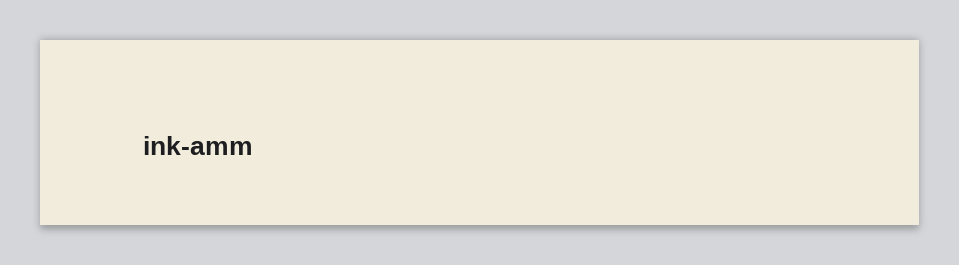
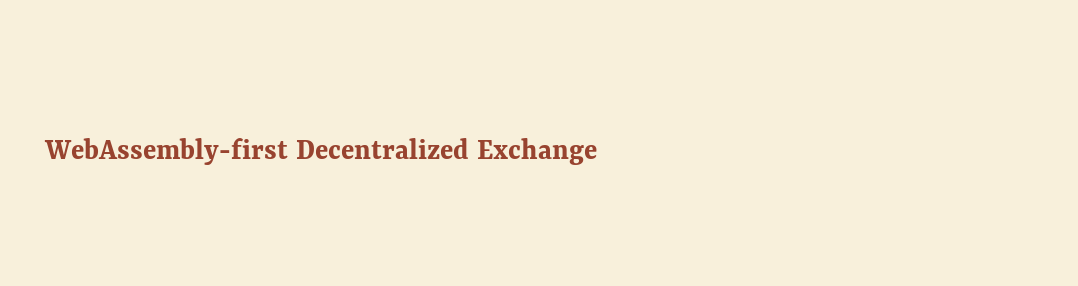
[143,136,253,155] ink-amm -> [44,138,598,165] WebAssembly-first Decentralized Exchange

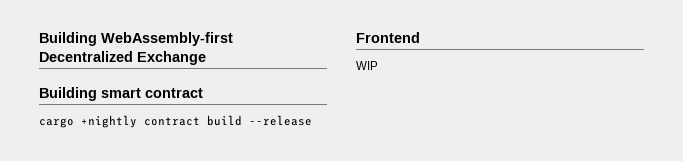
(44, 151) none -> [39,32,97,46] Building
(598, 151) none -> [39,87,203,101] [39,115,312,128] [356,32,420,43] [356,61,378,70] // Building smart contract // cargo +nightly contract build --release // Frontend // WIP

